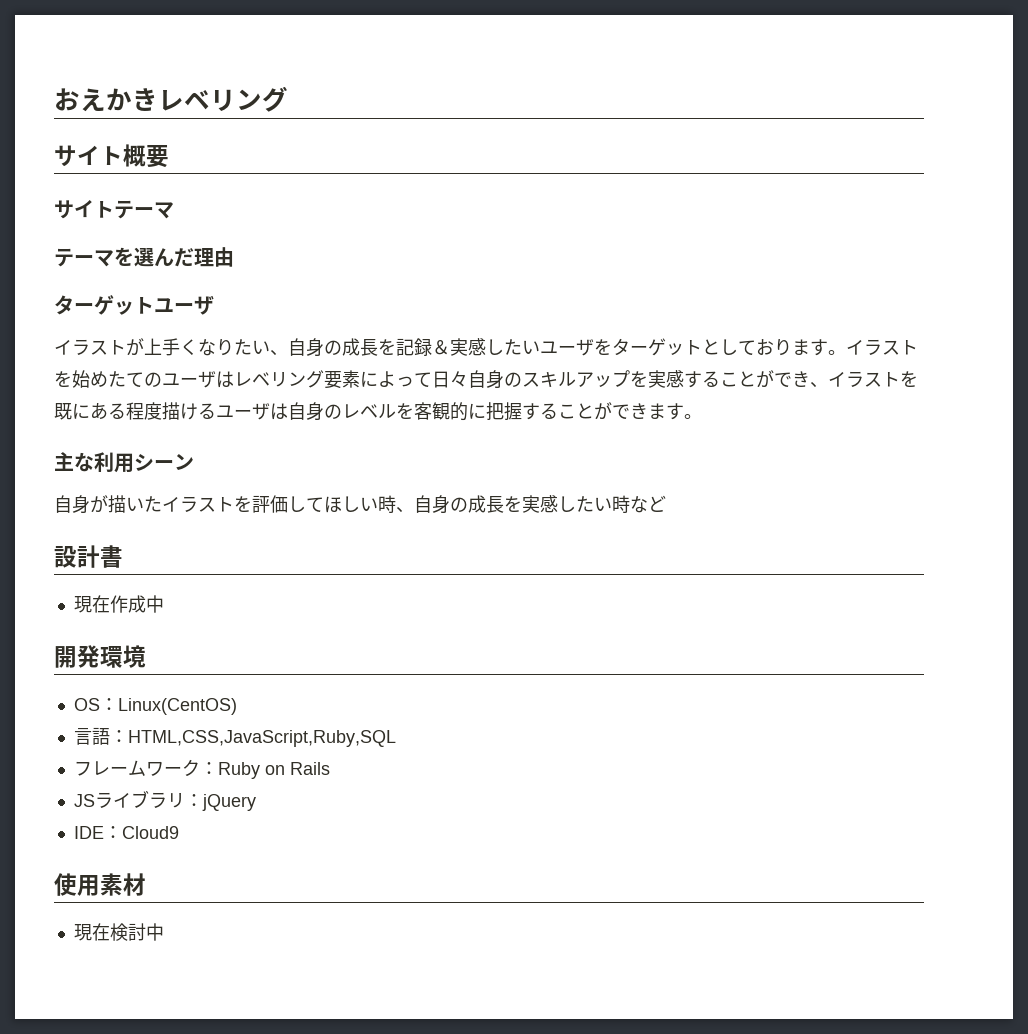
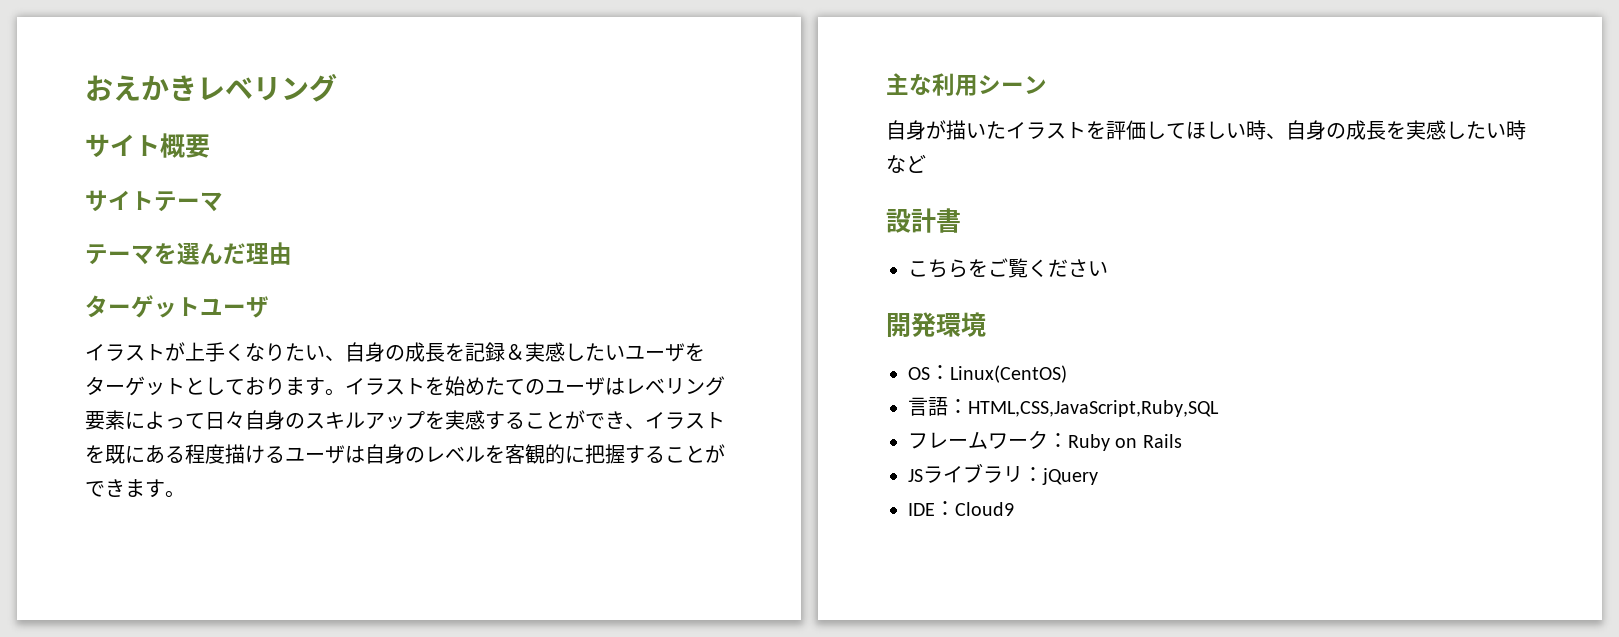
[73,595,164,613] 現在作成中 -> [908,258,1108,278] こちらをご覧ください
[54,873,146,896] [73,923,164,941] // 使用素材 // 現在検討中 -> (1014, 509) none

